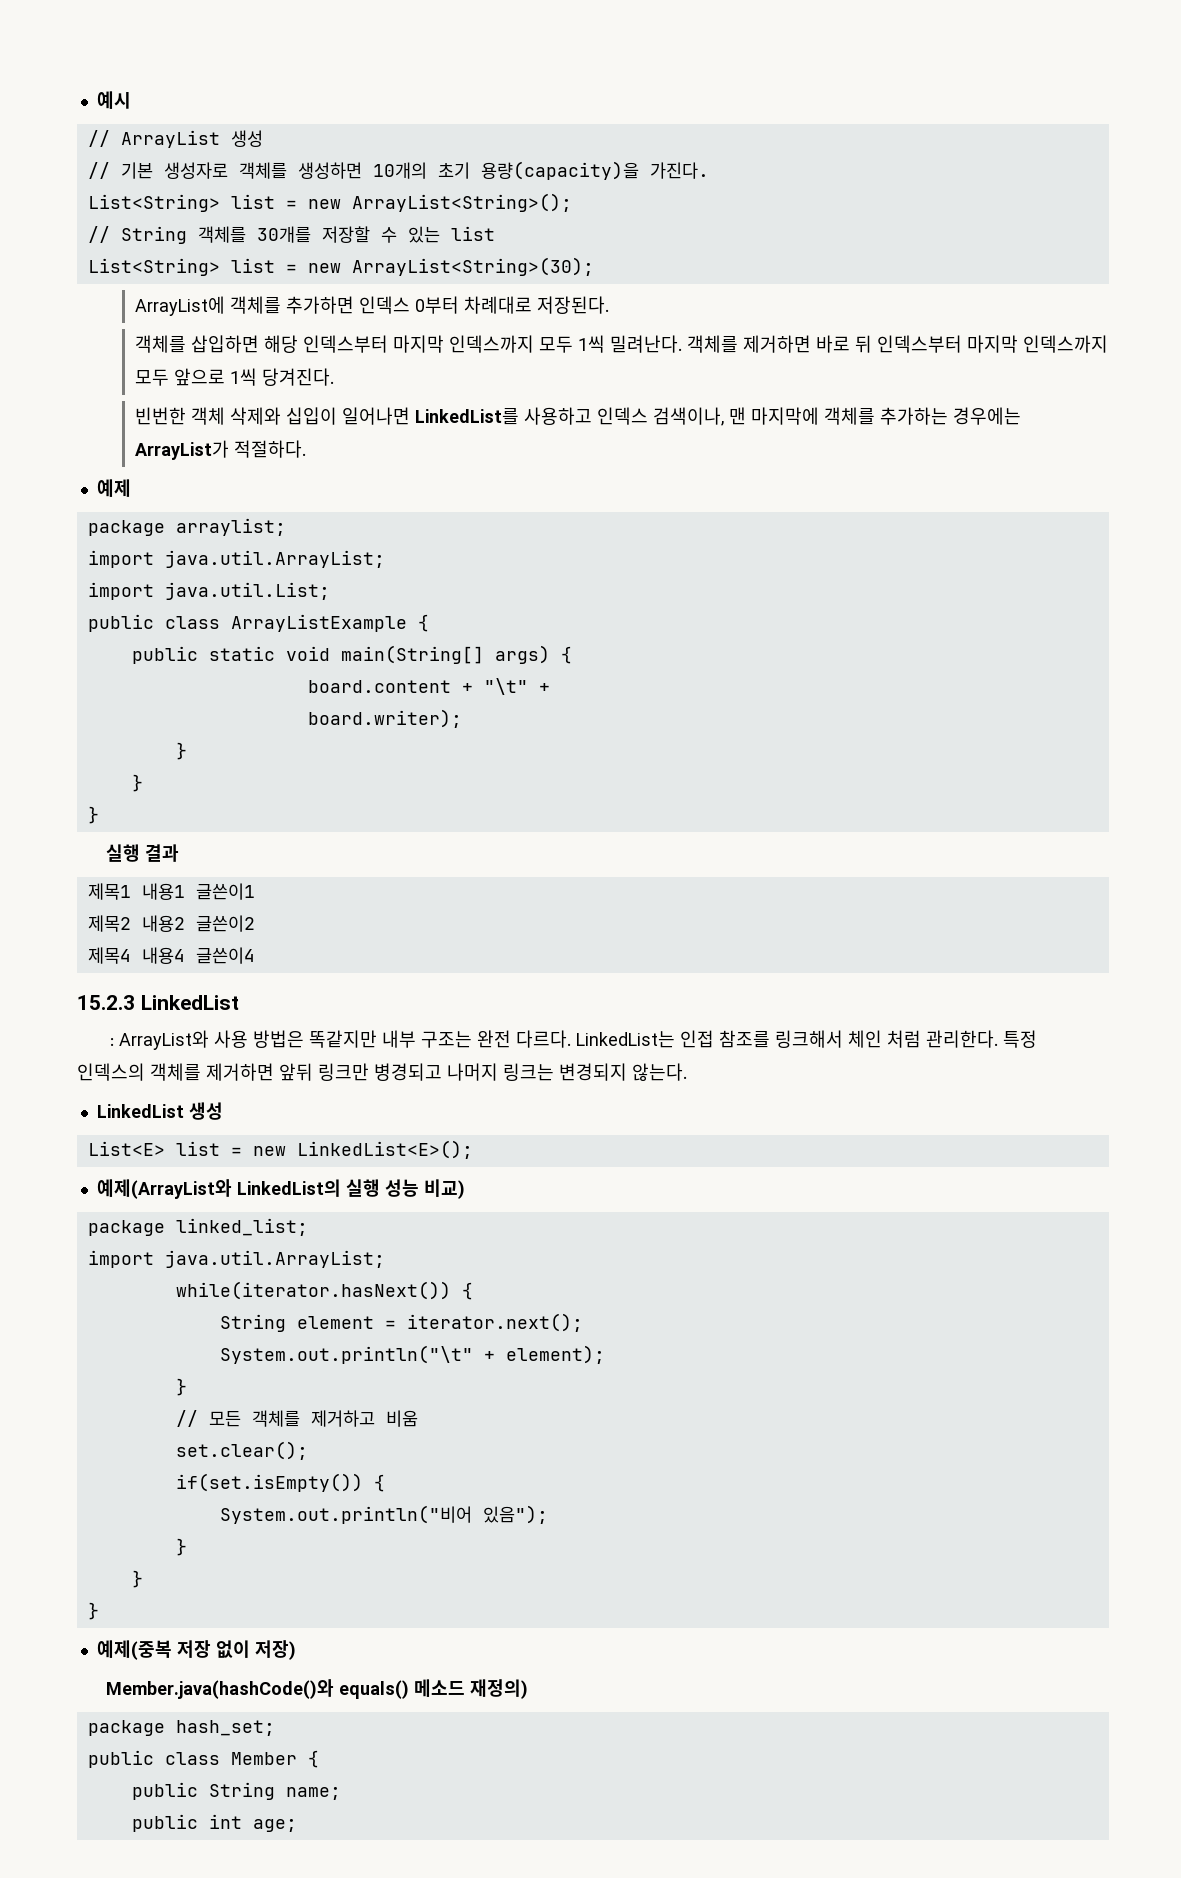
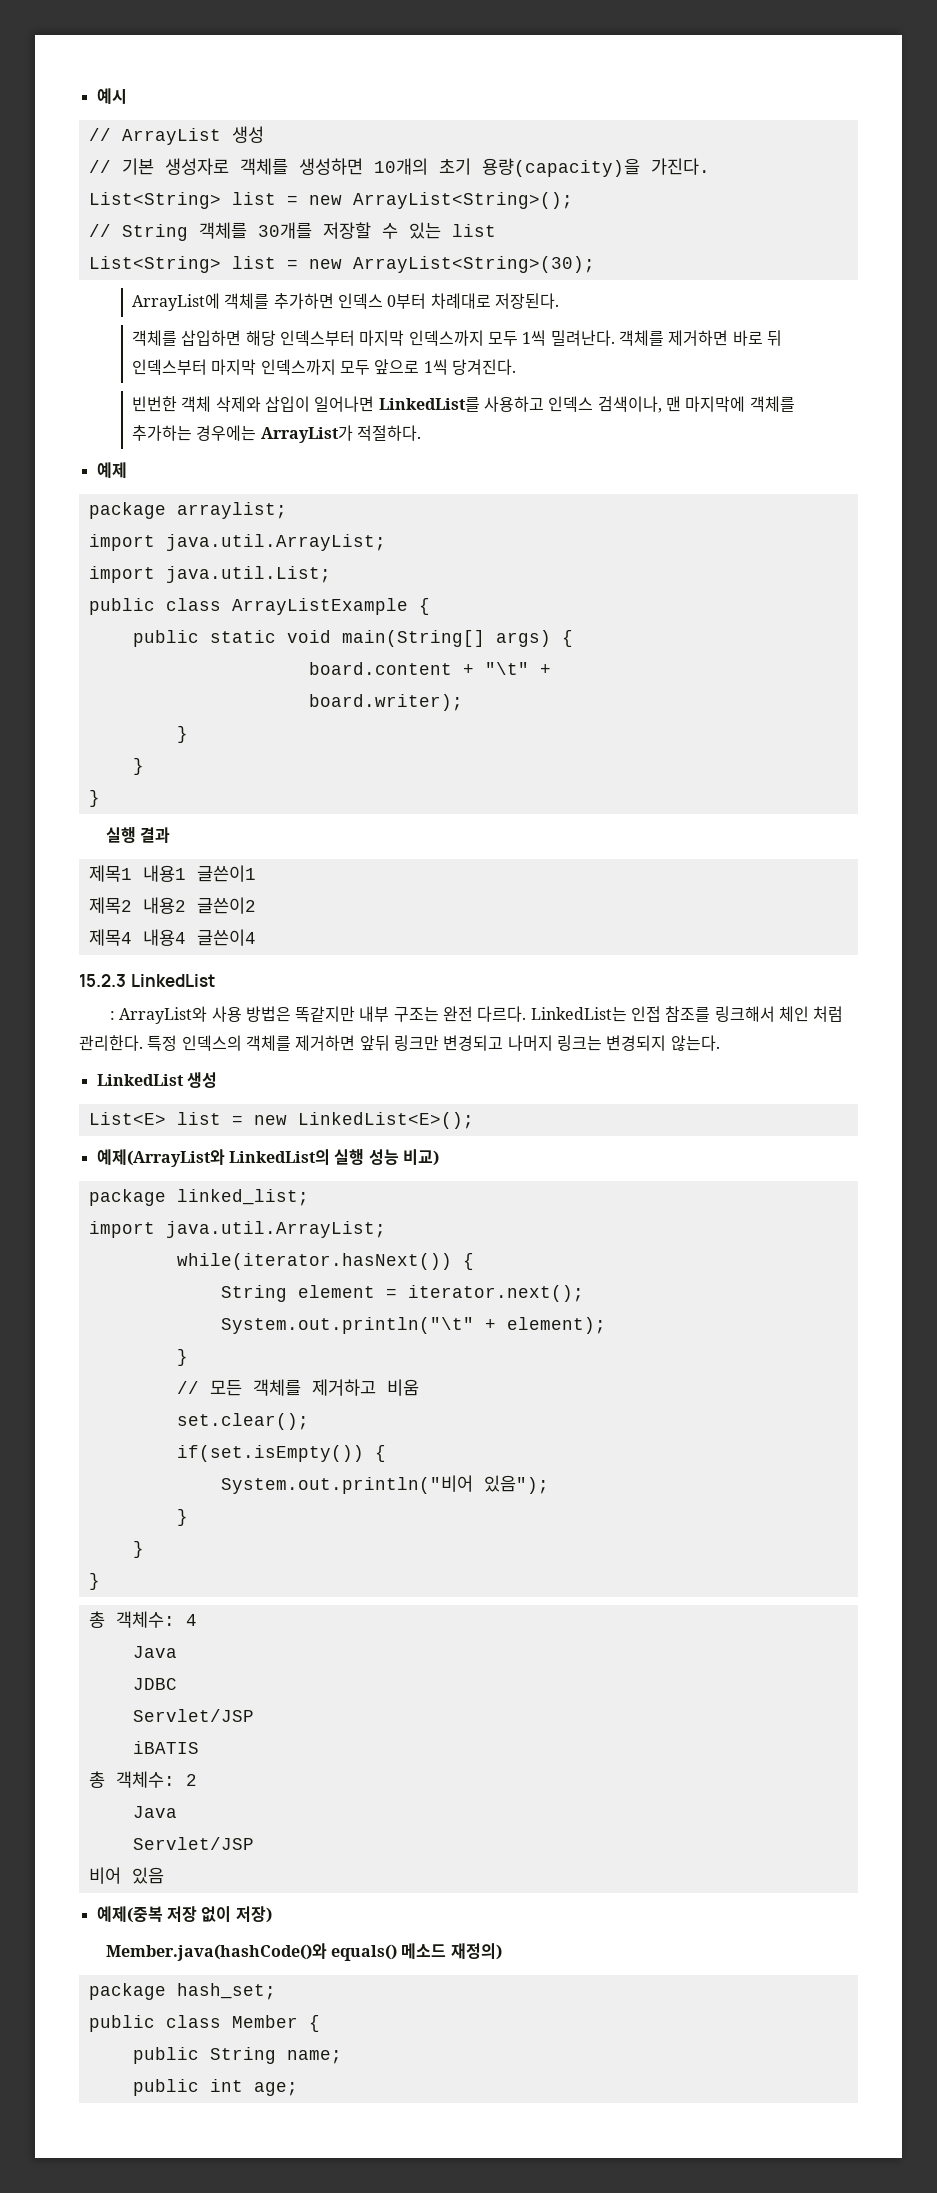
[285,407,337,425] 십입이 -> [265,396,311,412] 삽입이
[374,1063,442,1081] 병경되고 -> [443,1035,504,1051] 변경되고
(99, 1611) none -> [88,1611,197,1628] [132,1646,177,1658] [132,1678,177,1690] [132,1709,254,1722] [132,1741,199,1754] [88,1771,197,1788] [132,1806,177,1818] [132,1837,254,1850] [88,1867,164,1884] // 총 객체수: 4 // Java // JDBC // Servlet/JSP // iBATIS // 총 객체수: 2 // Java // Servlet/JSP // 비어 있음

